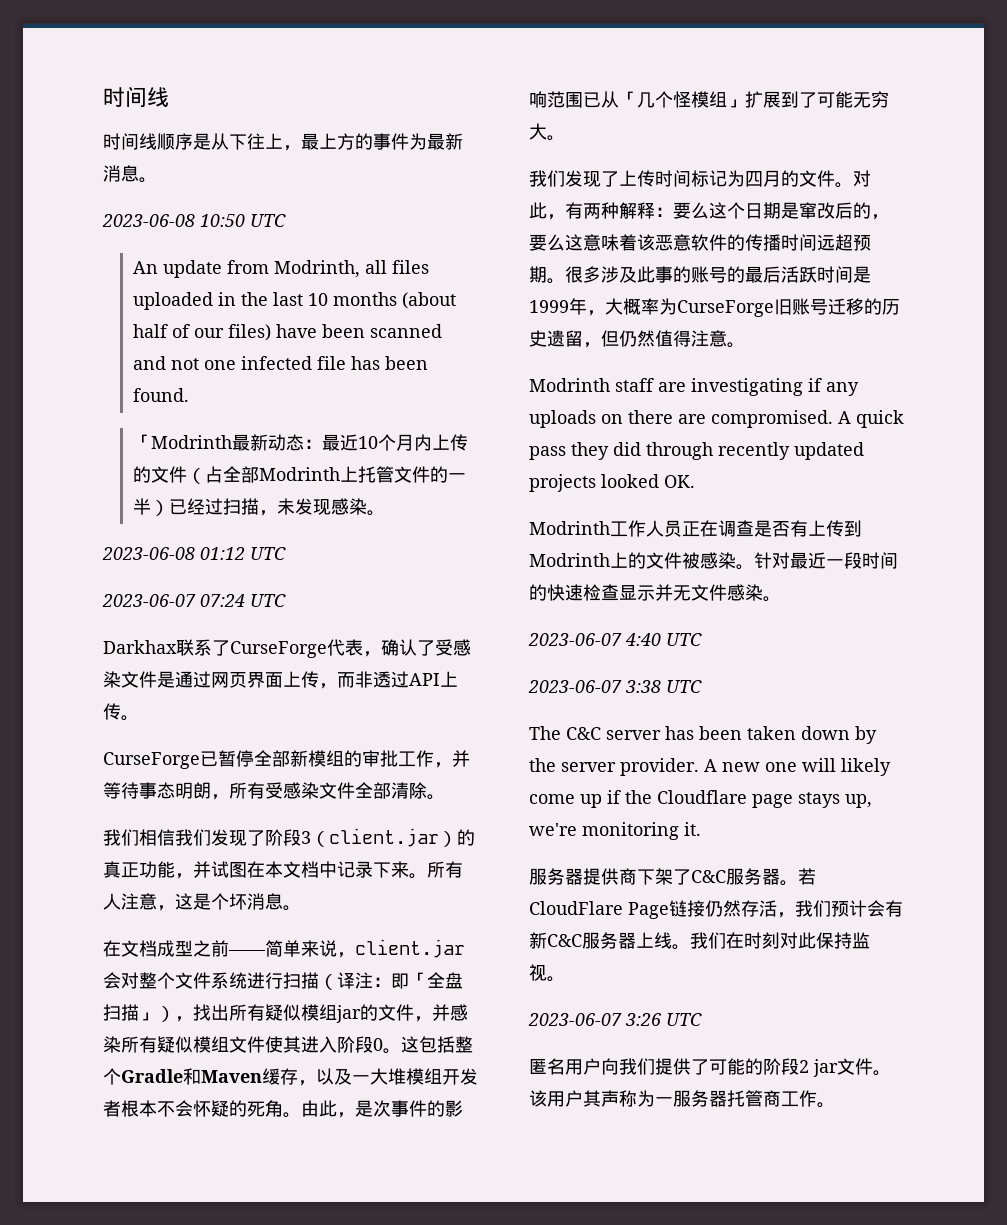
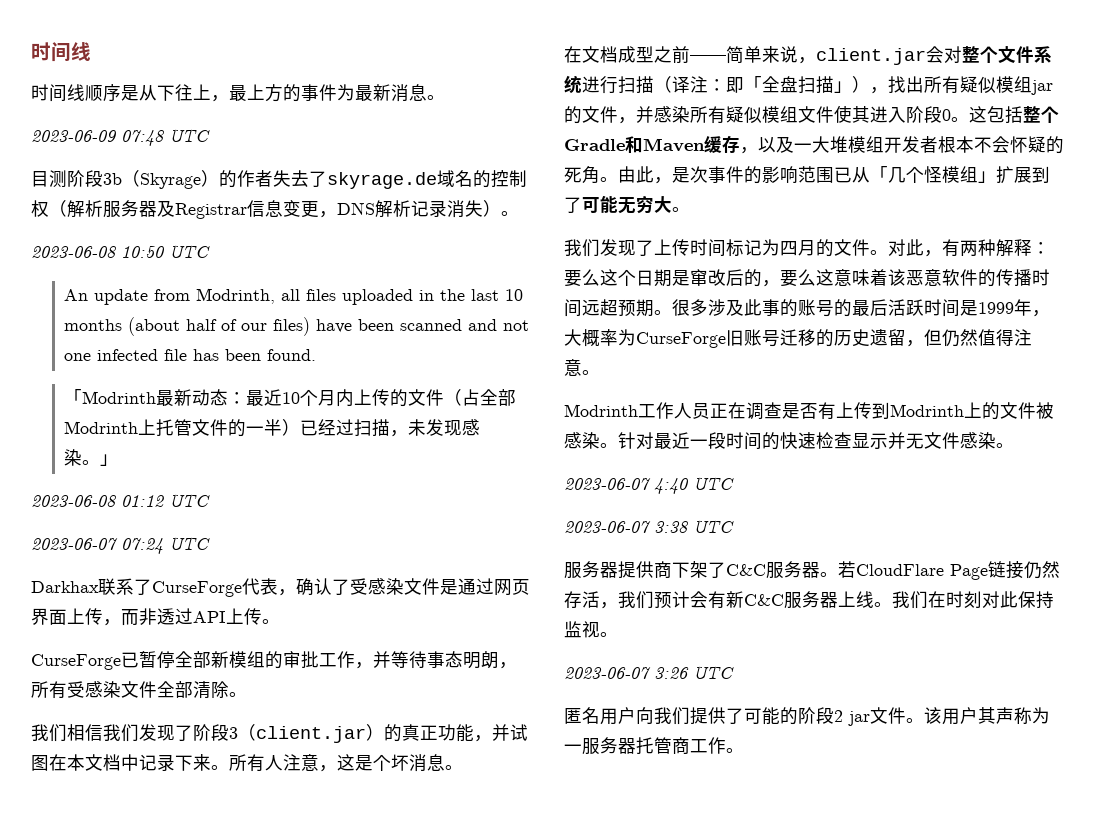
(157, 180) none -> [31,129,210,146] [31,170,527,189] [31,200,519,219] // 2023-06-09 07:48 UTC // 目测阶段3b（Skyrage）的作者失去了skyrage.de域名的控制权（解析服务器及Registrar信息变更，DNS解析记录消失）。
(385, 513) none -> [100,454,119,466] 」
[529,378,859,396] [529,410,904,428] [529,442,864,460] [529,474,695,492] // Modrinth staff are investigating if any uploads on there are compromised. A quick pass they did through recently updated projects looked OK. -> (600, 372) none
[529,726,877,744] [529,758,891,776] [529,790,872,808] [529,822,701,840] // The C&C server has been taken down by the server provider. A new one will likely come up if the Cloudflare page stays up, we're monitoring it. -> (734, 526) none

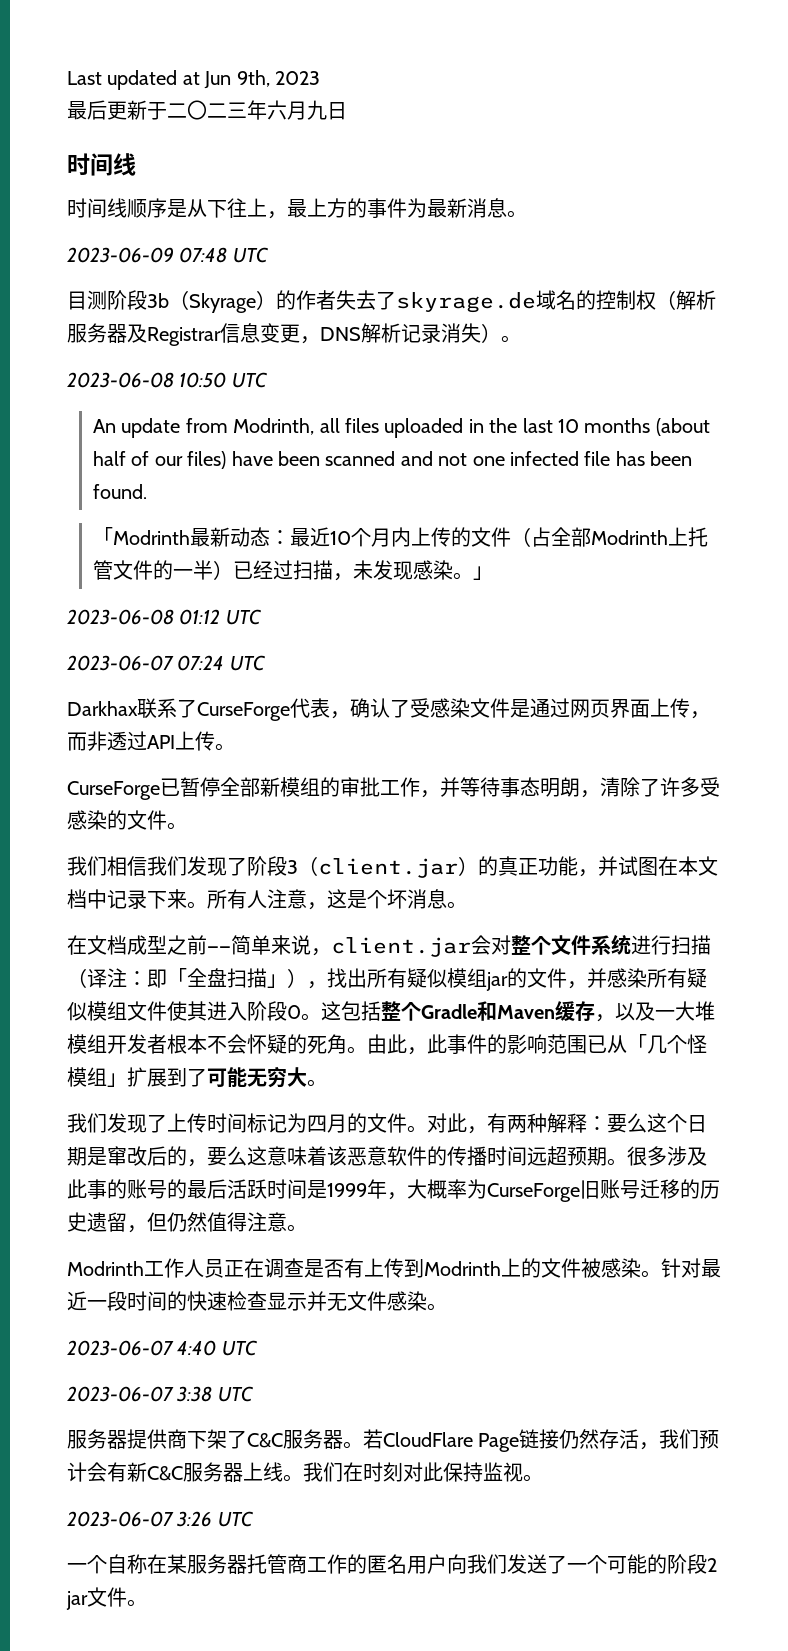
(31, 51) none -> [67,70,320,90] [67,100,347,120] Last updated at Jun 9th, 2023 // 最后更新于二〇二三年六月九日 //
[31,681,229,699] 所有受感染文件全部清除 -> [599,777,720,797] [67,810,167,830] 清除了许多受感染的文件
[672,166,708,183] 是次 -> [427,1034,447,1054] 此
(734, 672) none -> [67,1554,367,1574] 一个自称在某服务器托管商工作的
[690,707,744,725] 提供了 -> [507,1554,607,1574] 发送了一个
[924,707,1050,725] [564,737,744,755] 该用户其声称为一服务器托管商工作。 -> (147, 1603) none

